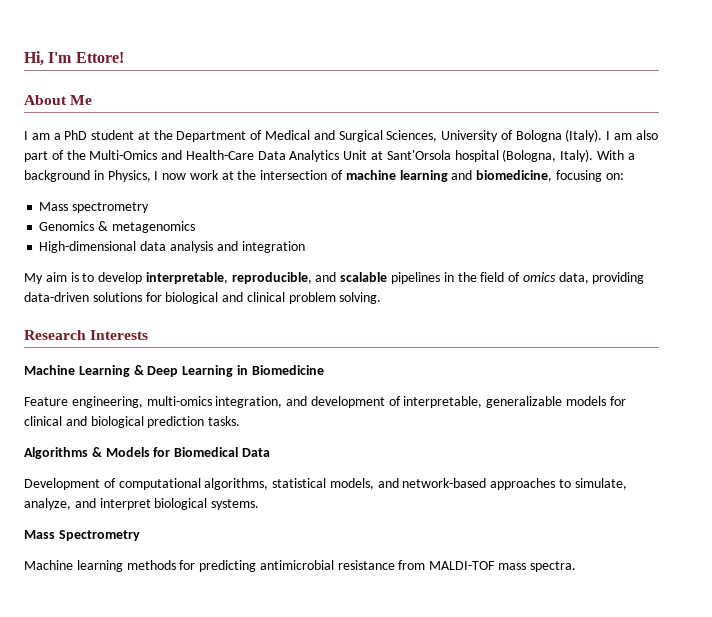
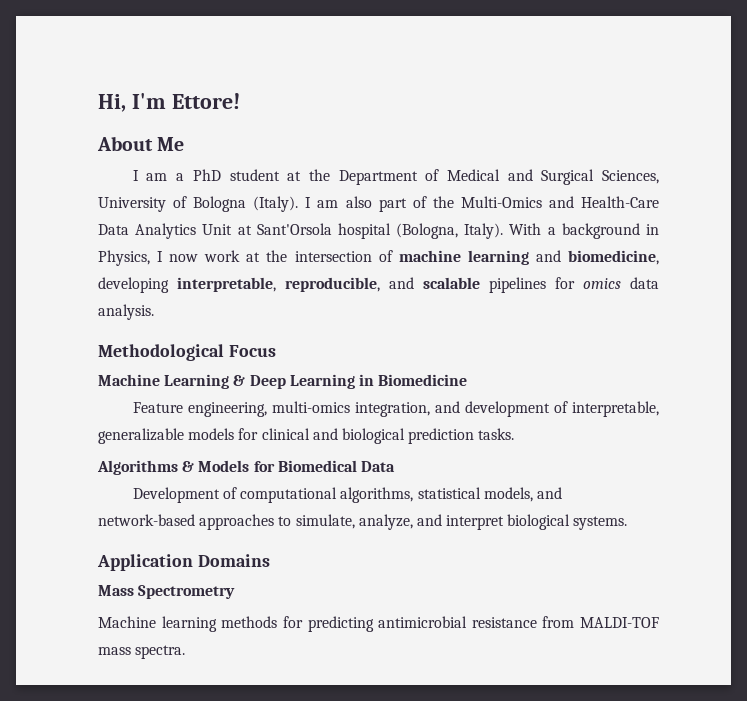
[555,170,624,182] [39,202,150,213] [39,221,195,233] [39,241,305,253] [24,272,143,284] focusing on: // Mass spectrometry // Genomics & metagenomics // High-dimensional data analysis and integration // My aim is to develop -> [98,277,169,293] developing
[443,272,645,284] [24,292,382,304] [24,330,149,340] in the field of omics data, providing data-driven solutions for biological and clinical problem solving. // Research Interests -> [555,277,659,289] [98,304,154,320] [98,344,276,361] for omics data analysis. // Methodological Focus
(260, 504) none -> [97,554,270,571] // Application Domains

